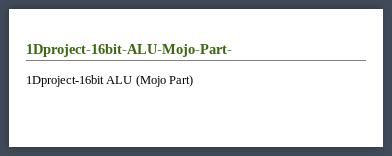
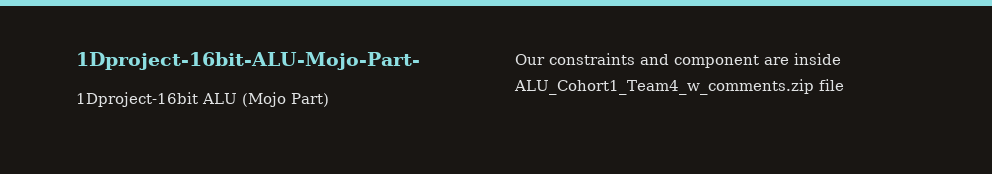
(194, 81) none -> [515,53,841,68] [514,79,844,95] // Our constraints and component are inside ALU_Cohort1_Team4_w_comments.zip file

